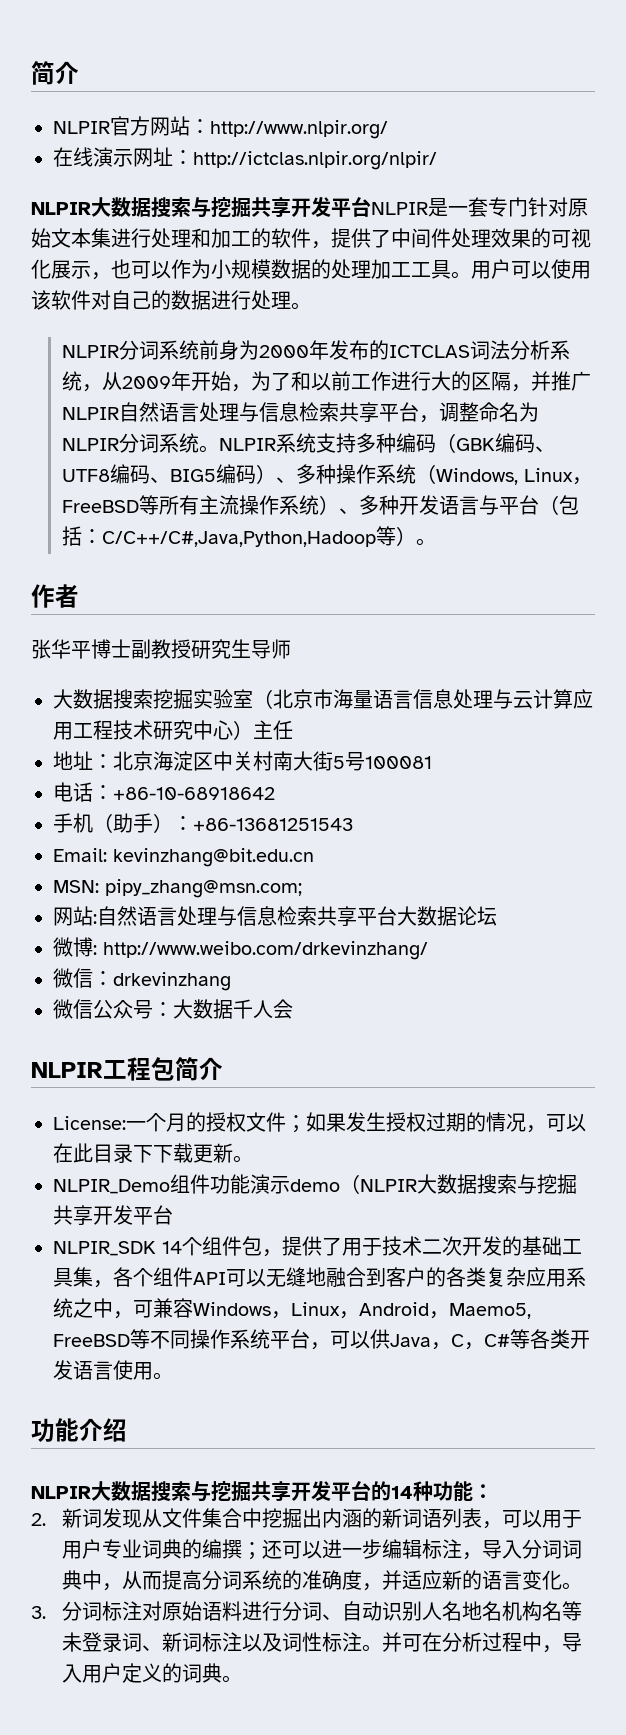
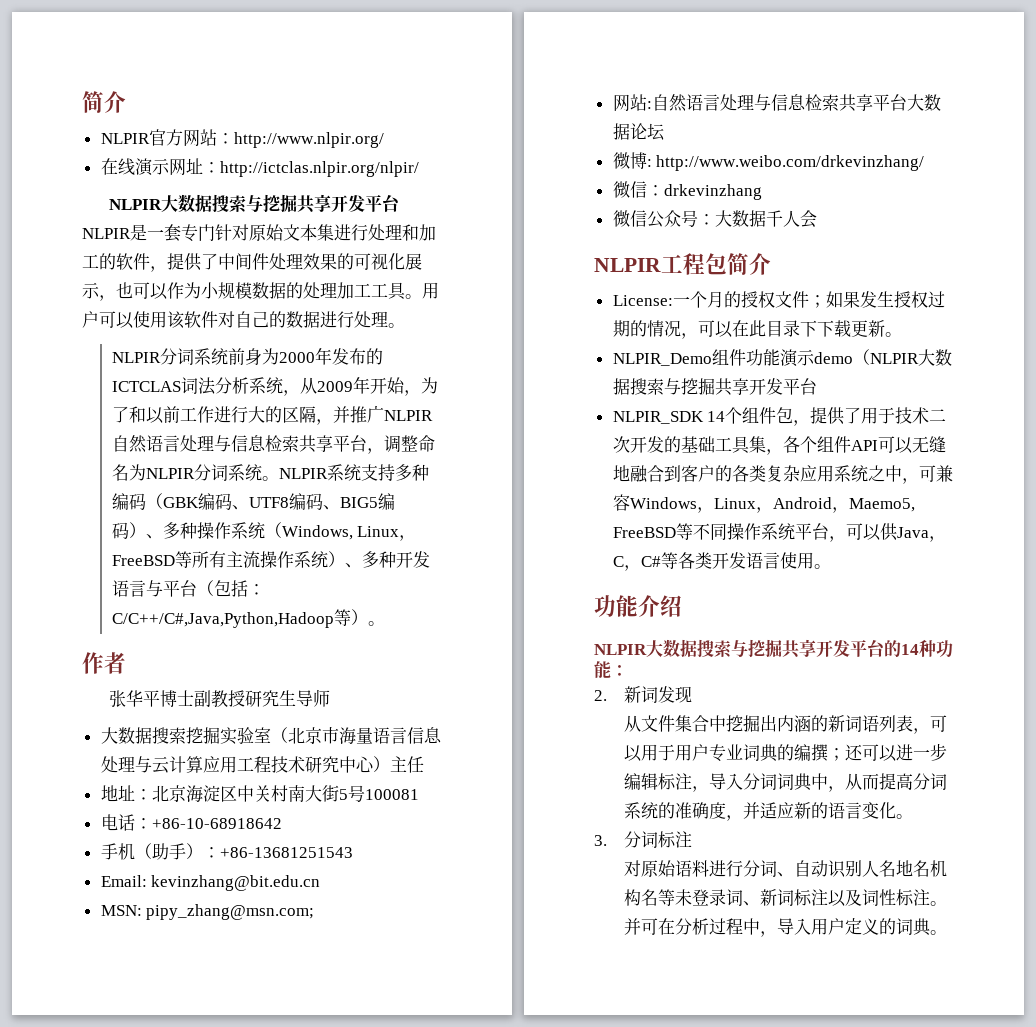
(142, 1518) none -> (692, 694) //
(142, 1611) none -> (692, 839) //

